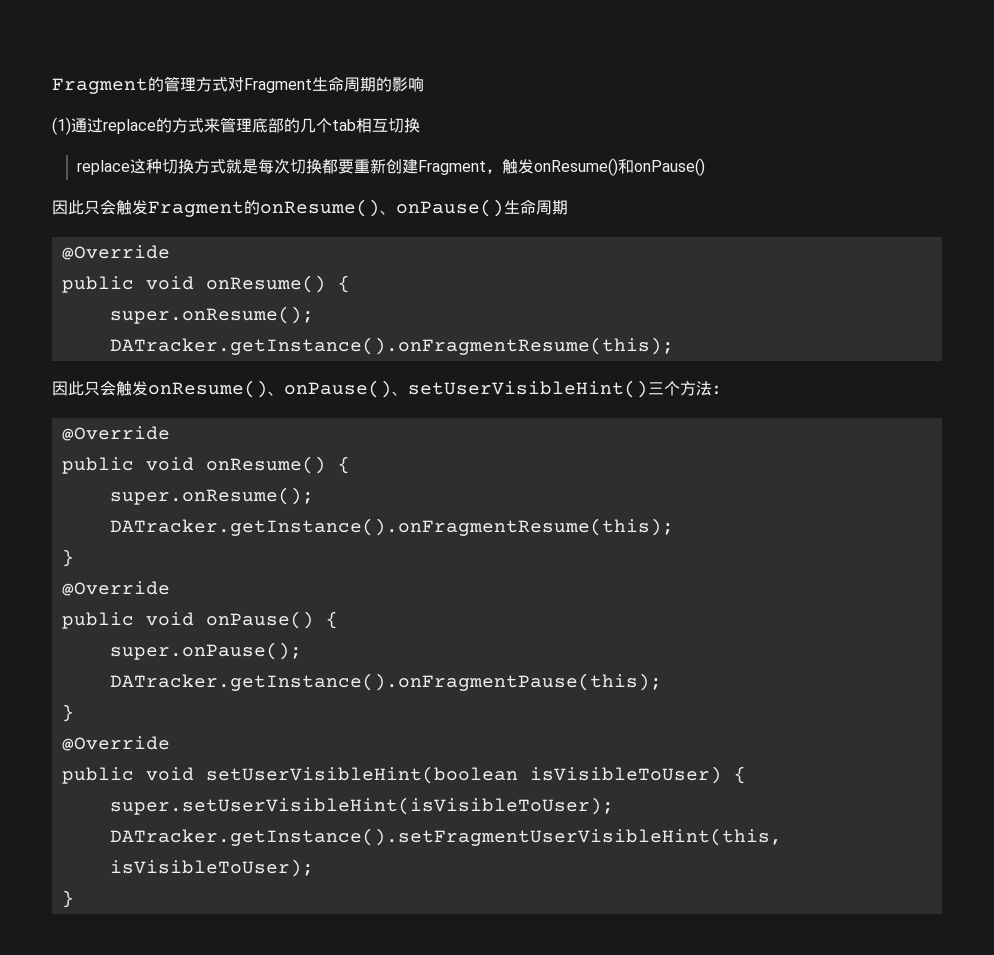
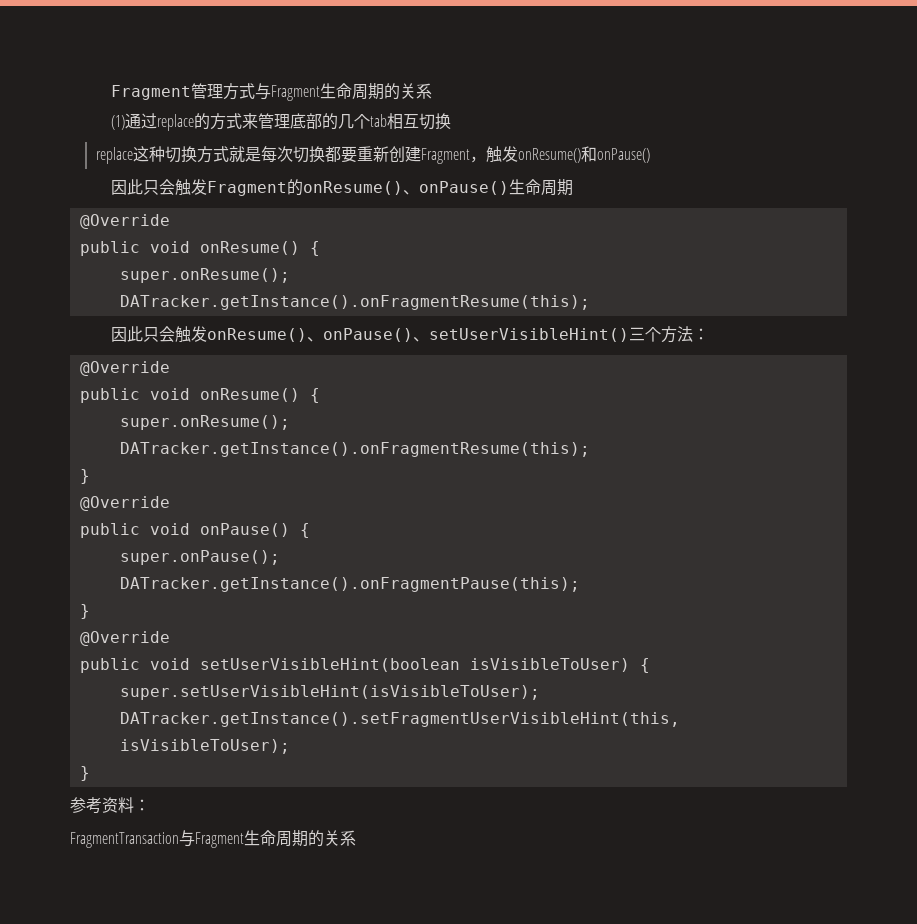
[52,77,164,94] Fragment的 -> [110,85,191,100] Fragment
[228,76,424,93] 对Fragment生命周期的影响 -> [254,83,432,101] 与Fragment生命周期的关系
(74, 899) none -> [70,797,150,814] [70,830,356,848] // 参考资料： // FragmentTransaction与Fragment生命周期的关系

